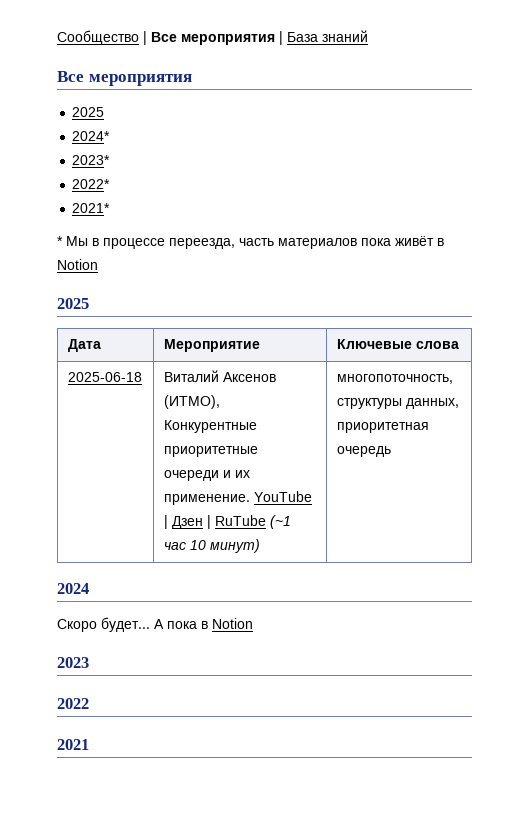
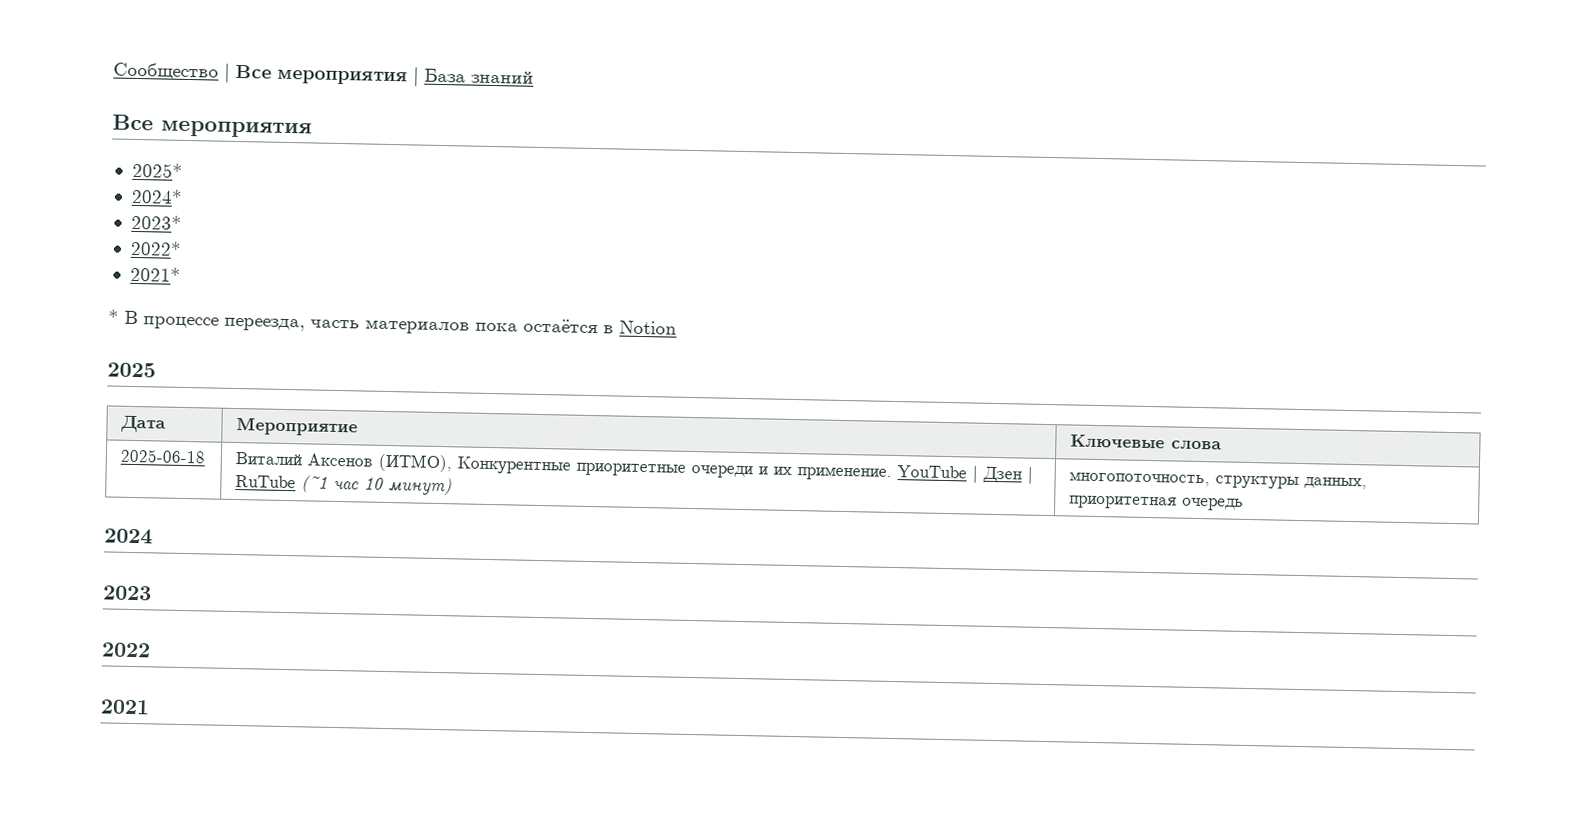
[72,107,105,117] 2025 -> [131,162,183,178] 2025*
[66,236,99,246] Мы в -> [124,310,138,325] В
[395,236,434,246] живёт -> [523,318,598,334] остаётся
[57,617,253,632] // Скоро будет... А пока в Notion -> (153, 536) none

